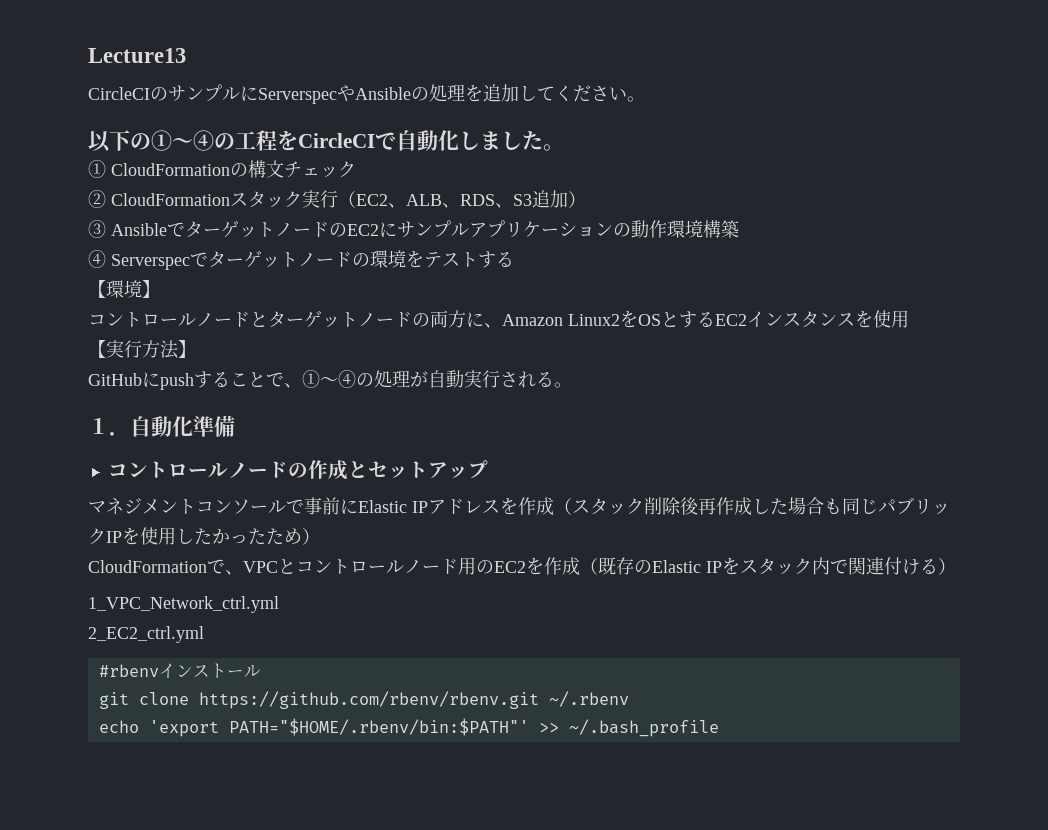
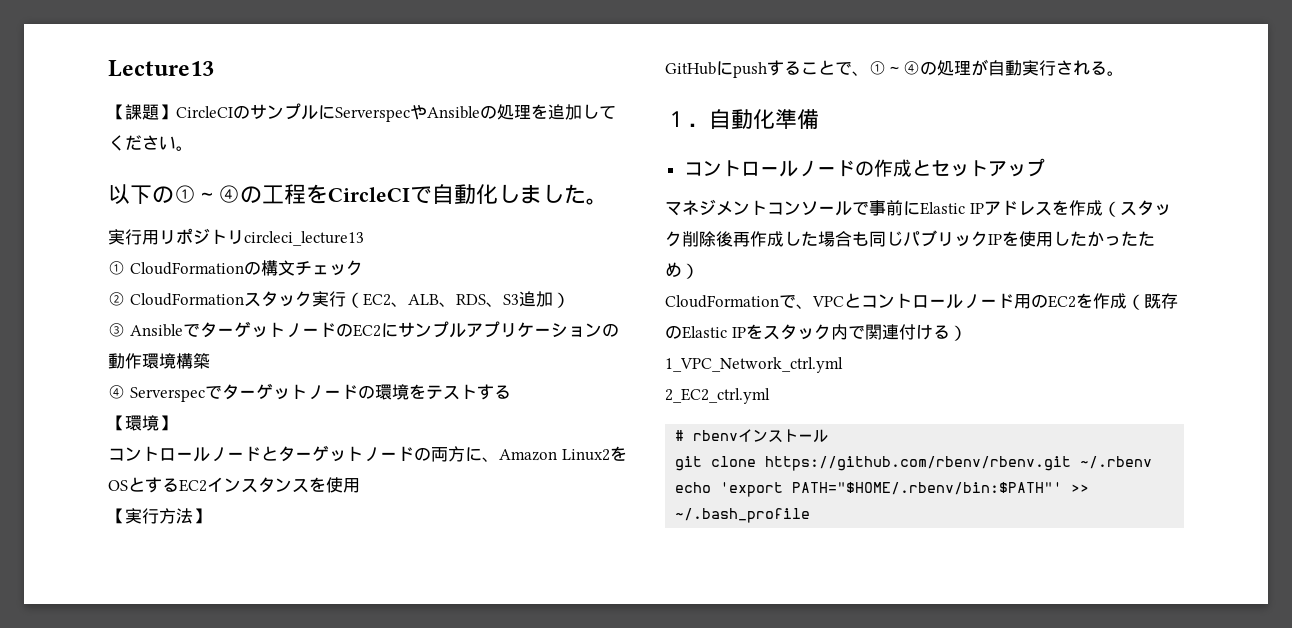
(186, 55) none -> [108,104,176,120] 【課題】
(564, 147) none -> [108,228,364,246] // 実行用リポジトリcircleci_lecture13
[98,664,159,677] #rbenv -> [675,430,739,441] # rbenv

